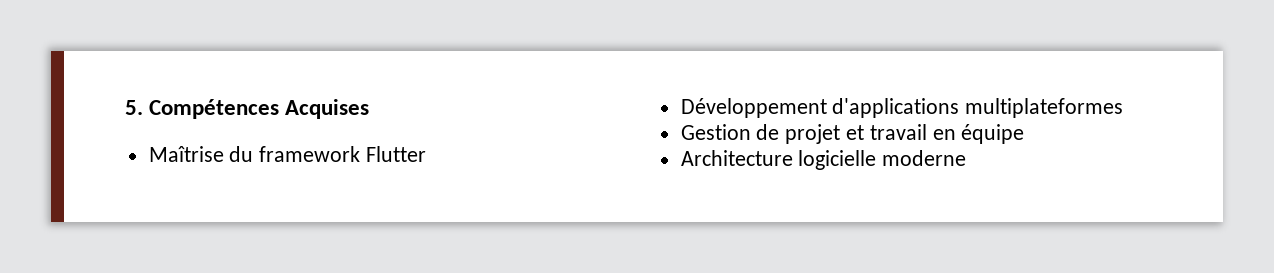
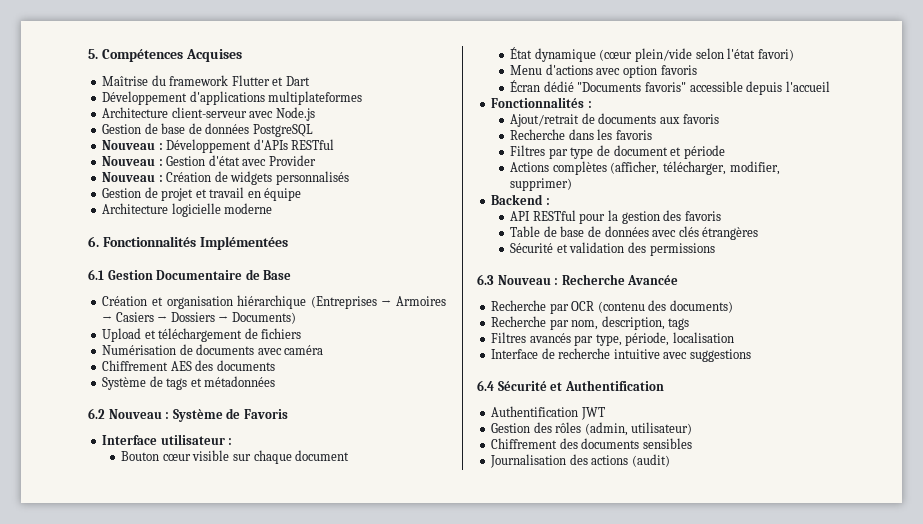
(427, 154) none -> [272,76,310,86] et Dart
(1124, 108) none -> [102,107,315,121] [102,123,313,137] [102,139,335,153] [102,155,316,166] [102,171,349,185] // Architecture client-serveur avec Node.js // Gestion de base de données PostgreSQL // Nouveau : Développement d'APIs RESTful // Nouveau : Gestion d'état avec Provider // Nouveau : Création de widgets personnalisés
(967, 158) none -> [88,236,288,250] [88,269,292,280] [102,295,446,309] [102,312,296,324] [102,328,302,342] [102,344,324,355] [102,360,275,371] [102,376,276,390] [88,408,288,422] [102,434,233,445] [121,450,350,464] [510,47,794,62] [510,64,697,78] [510,80,830,95] [491,97,592,108] [510,113,719,127] [510,129,652,140] [510,145,725,159] [510,161,780,175] [510,178,573,191] [491,194,550,205] [510,210,721,224] [510,226,759,240] [510,242,715,256] [477,274,679,285] [491,300,733,314] [491,316,690,330] [491,332,734,346] [491,348,751,362] [477,380,664,391] [491,406,605,420] [491,422,693,436] [491,438,692,449] [490,454,670,468] // 6. Fonctionnalités Implémentées // 6.1 Gestion Documentaire de Base // Création et organisation hiérarchique (Entreprises → Armoires → Casiers → Dossiers → Documents) // Upload et téléchargement de fichiers // Numérisation de documents avec caméra // Chiffrement AES des documents // Système de tags et métadonnées // 6.2 Nouveau : Système de Favoris // Interface utilisateur : // Bouton cœur visible sur chaque document // État dynamique (cœur plein/vide selon l'état favori) // Menu d'actions avec option favoris // Écran dédié "Documents favoris" accessible depuis l'accueil // Fonctionnalités : // Ajout/retrait de documents aux favoris // Recherche dans les favoris // Filtres par type de document et période // Actions complètes (afficher, télécharger, modifier, supprimer) // Backend : // API RESTful pour la gestion des favoris // Table de base de données avec clés étrangères // Sécurité et validation des permissions // 6.3 Nouveau : Recherche Avancée // Recherche par OCR (contenu des documents) // Recherche par nom, description, tags // Filtres avancés par type, période, localisation // Interface de recherche intuitive avec suggestions // 6.4 Sécurité et Authentification // Authentification JWT // Gestion des rôles (admin, utilisateur) // Chiffrement des documents sensibles // Journalisation des actions (audit)

